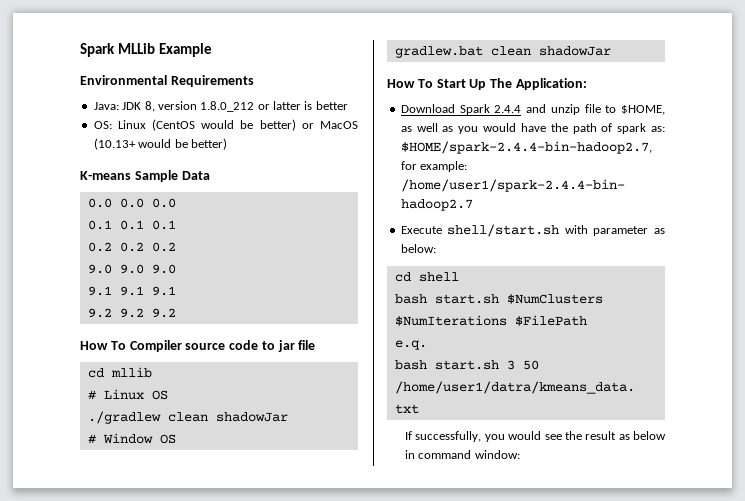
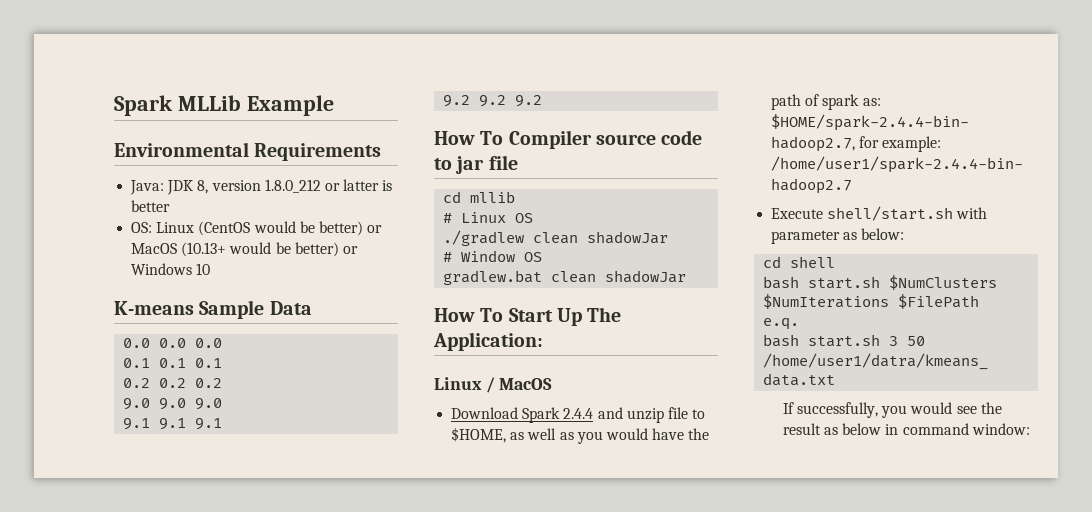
(227, 144) none -> [342,246,358,254] [131,263,211,275] or Windows 10
(587, 84) none -> [434,377,553,393] // Linux / MacOS

